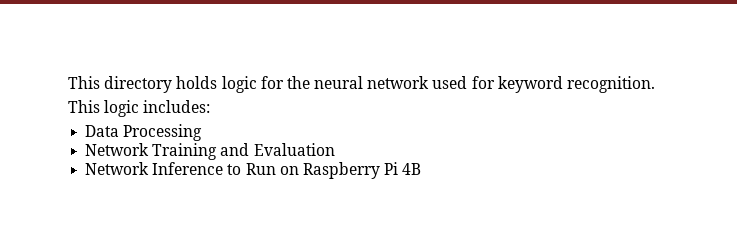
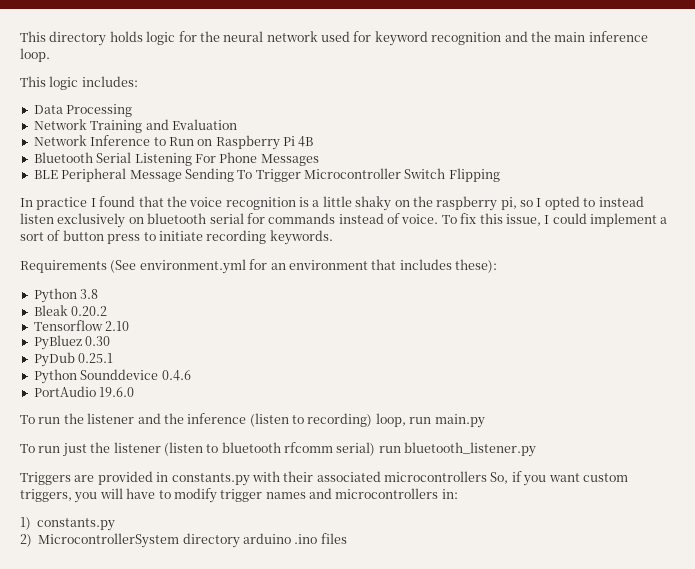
[567,76,656,93] recognition. -> [431,31,648,45] [20,48,50,62] recognition and the main inference loop.
(422, 169) none -> [33,152,319,166] [33,168,500,182] [20,196,644,211] [20,213,668,228] [20,230,333,245] [20,259,497,274] [33,288,99,303] [33,305,108,316] [33,320,130,331] [33,335,111,350] [33,352,114,367] [33,369,191,384] [33,386,135,397] [20,413,485,428] [20,442,537,457] [20,471,628,486] [20,488,458,503] [20,517,116,531] [20,533,347,548] // Bluetooth Serial Listening For Phone Messages // BLE Peripheral Message Sending To Trigger Microcontroller Switch Flipping // In practice I found that the voice recognition is a little shaky on the raspberry pi, so I opted to instead listen exclusively on bluetooth serial for commands instead of voice. To fix this issue, I could implement a sort of button press to initiate recording keywords. // Requirements (See environment.yml for an environment that includes these): // Python 3.8 // Bleak 0.20.2 // Tensorflow 2.10 // PyBluez 0.30 // PyDub 0.25.1 // Python Sounddevice 0.4.6 // PortAudio 19.6.0 // To run the listener and the inference (listen to recording) loop, run main.py // To run just the listener (listen to bluetooth rfcomm serial) run bluetooth_listener.py // Triggers are provided in constants.py with their associated microcontrollers So, if you want custom triggers, you will have to modify trigger names and microcontrollers in: // 1) constants.py // 2) MicrocontrollerSystem directory arduino .ino files

